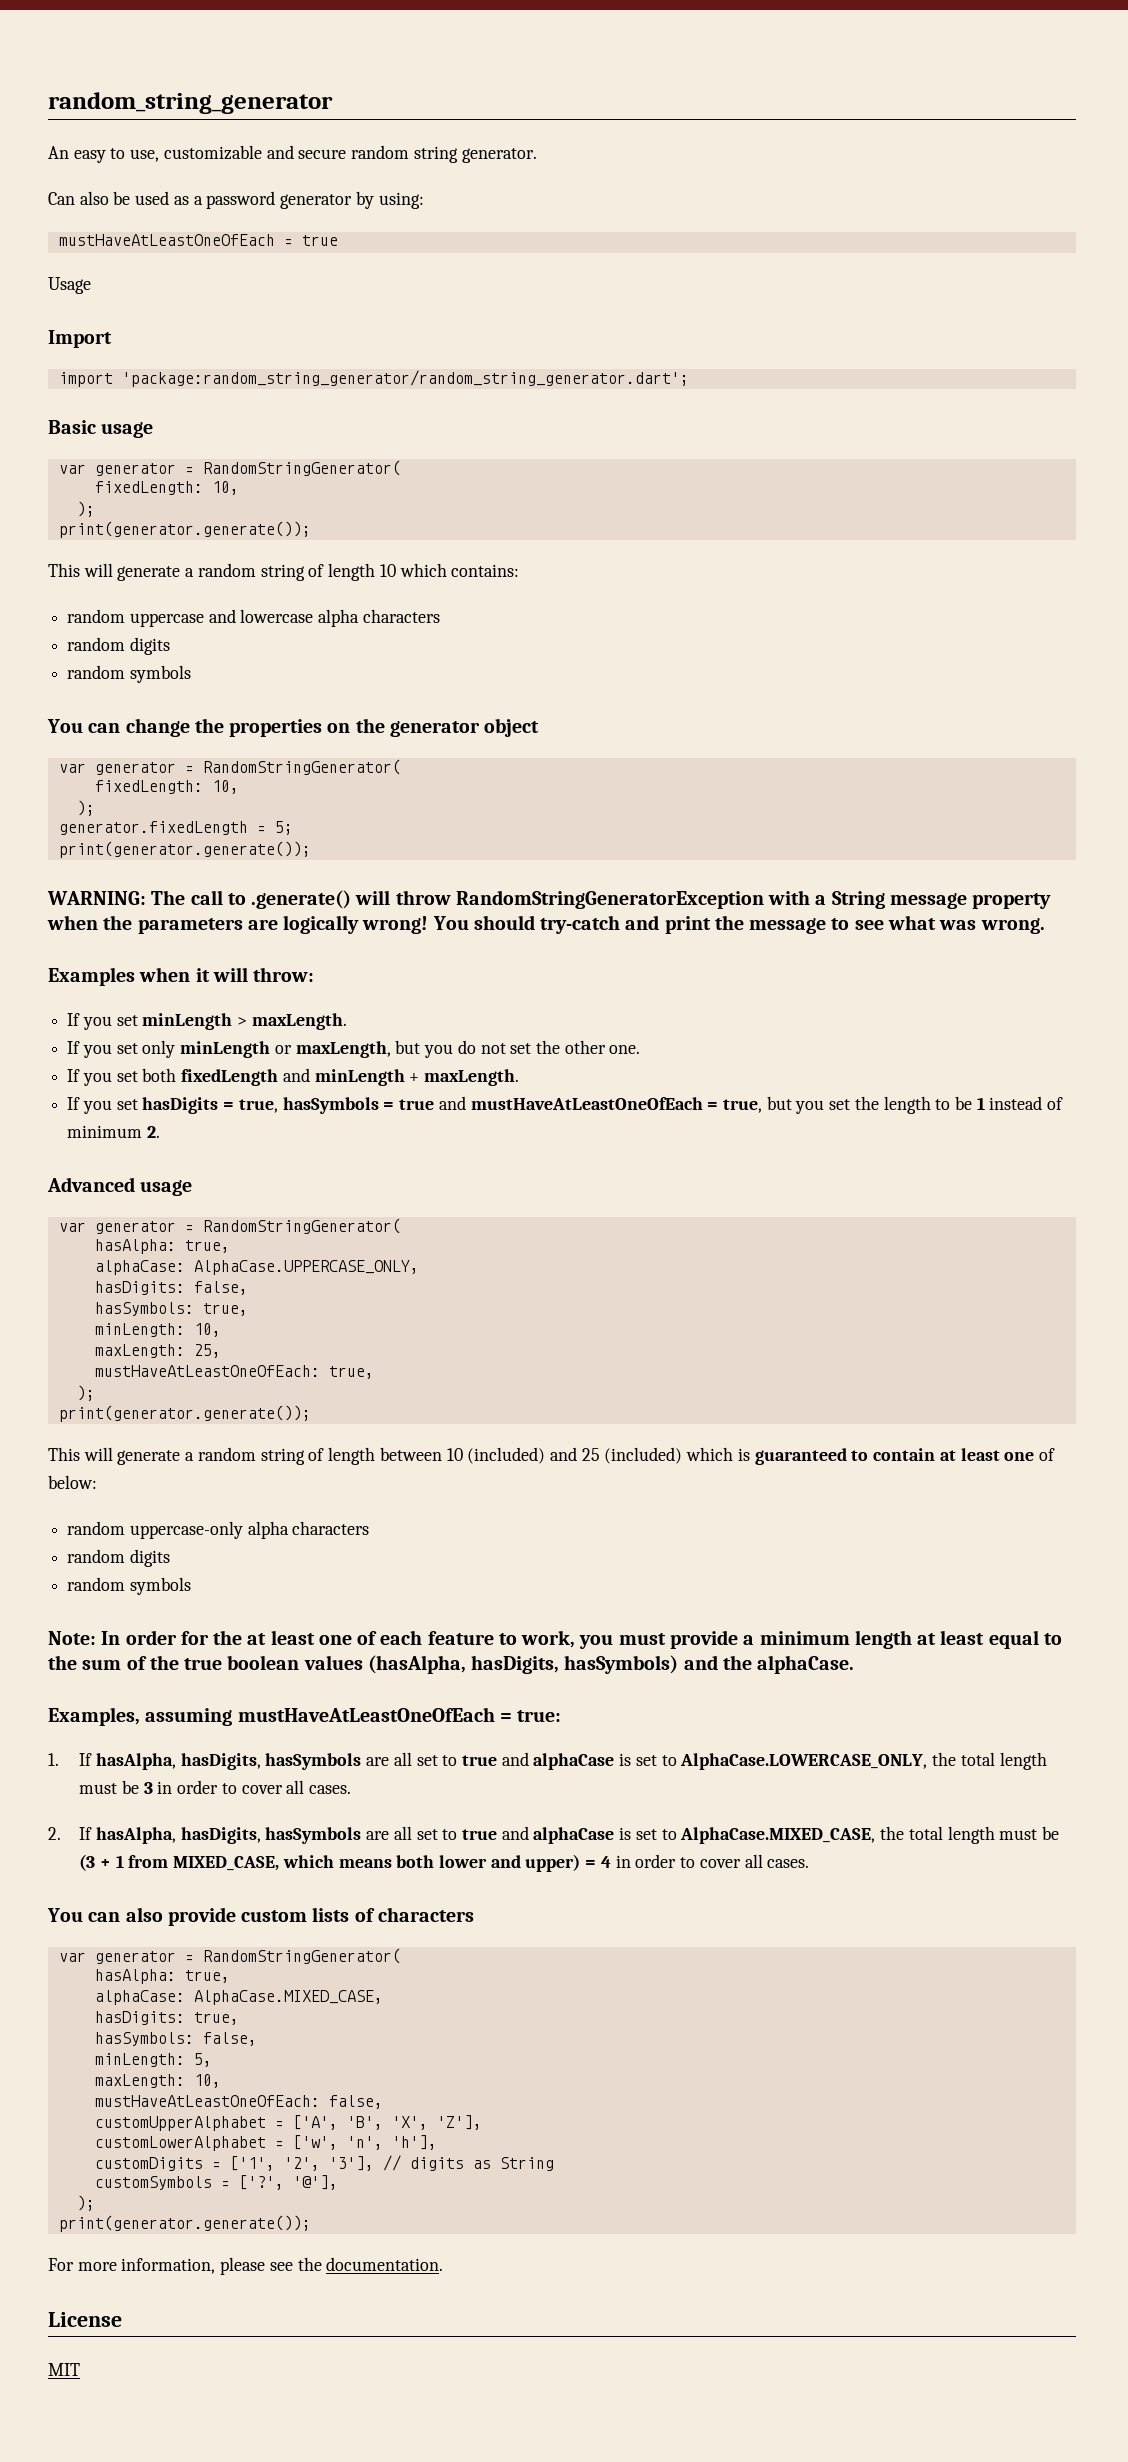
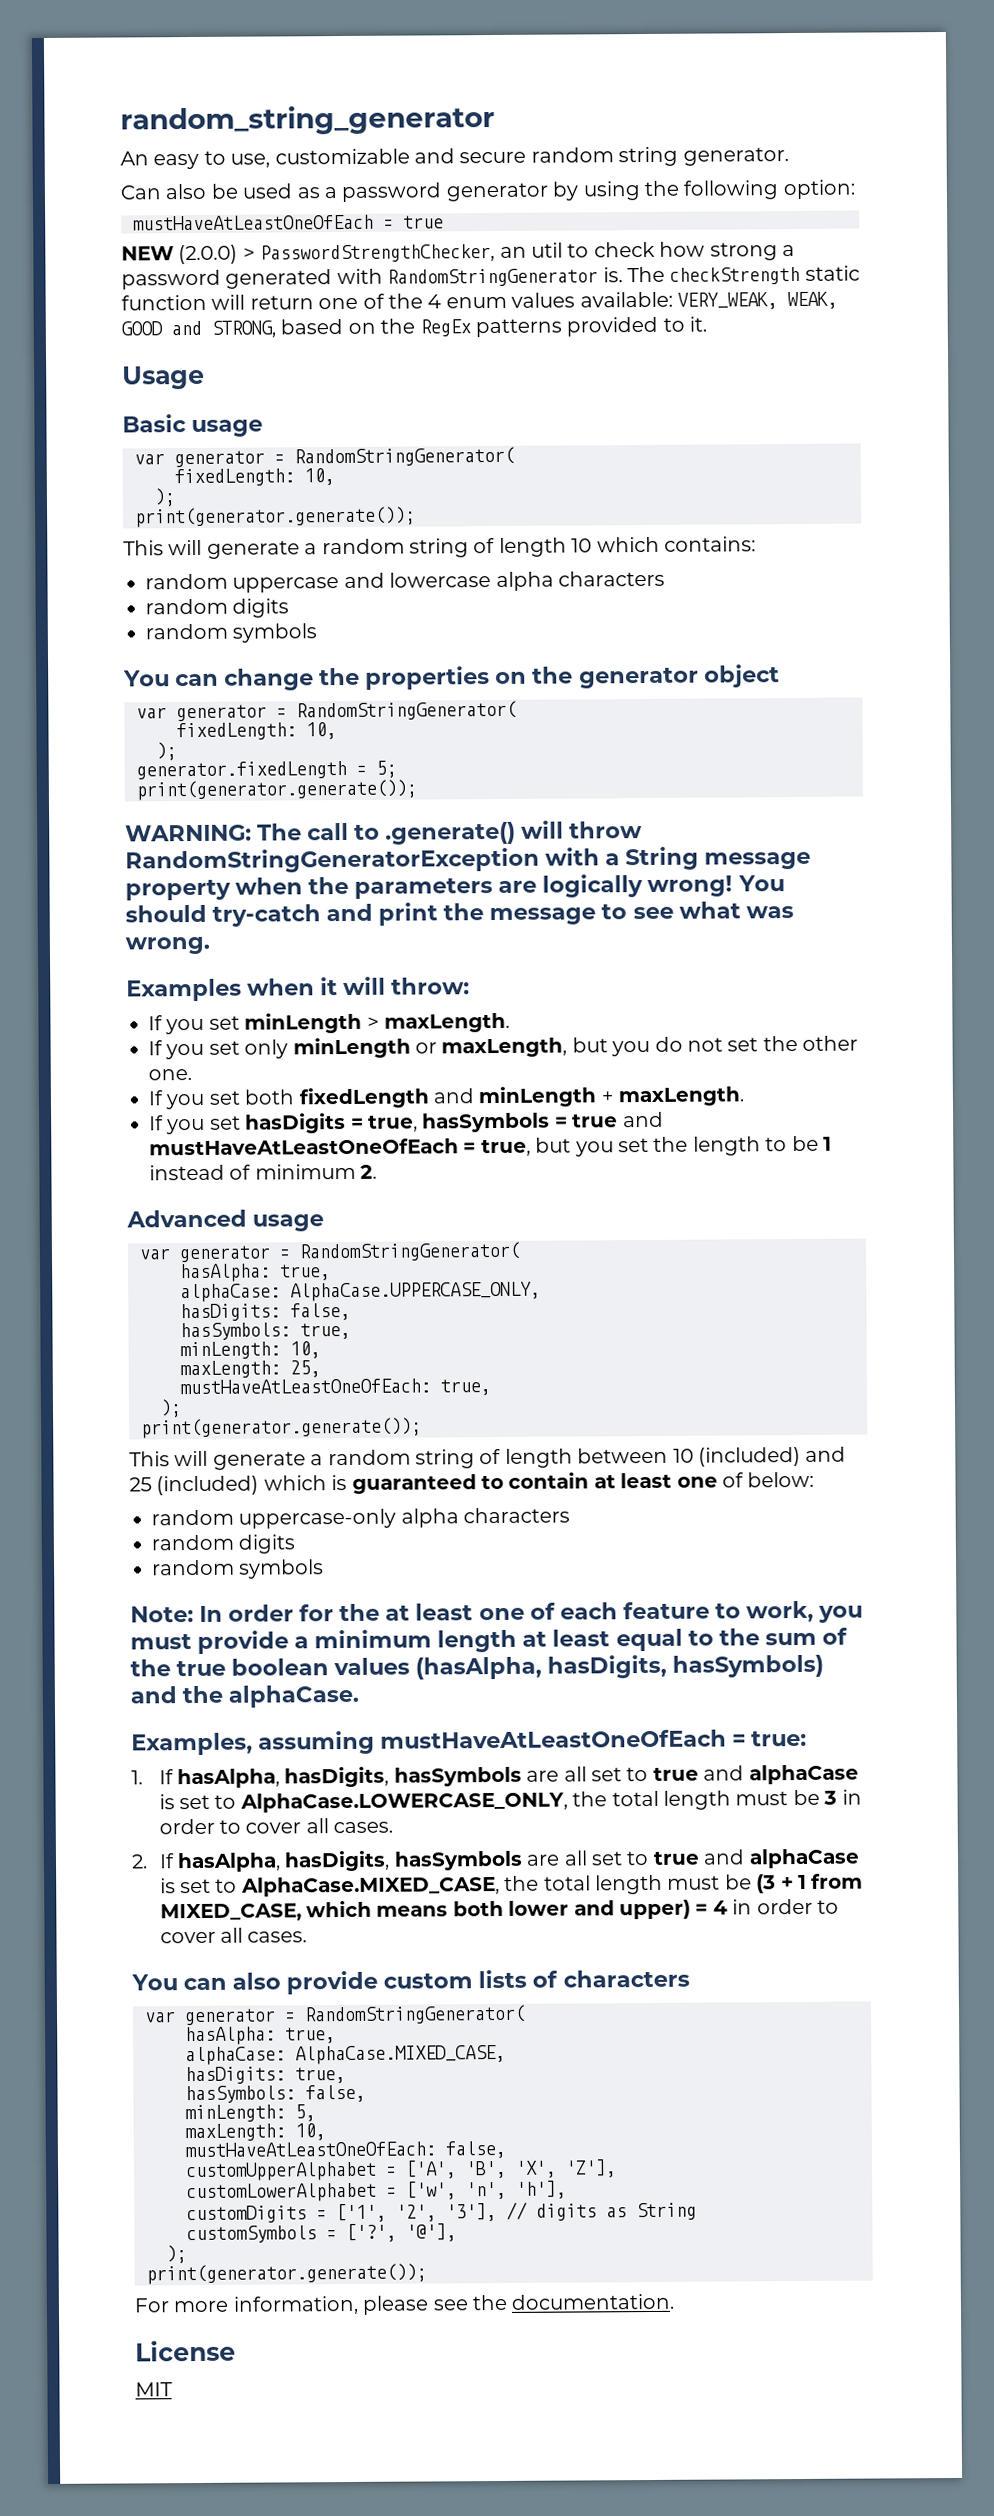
[378,192,424,209] using: -> [582,179,855,201] using the following option:
[48,277,91,294] [48,330,112,348] [58,370,689,387] Usage // Import // import 'package:random_string_generator/random_string_generator.dart'; -> [121,241,795,265] [121,265,860,290] [121,291,838,311] [121,316,708,338] [122,365,205,390] NEW (2.0.0) > PasswordStrengthChecker, an util to check how strong a password generated with RandomStringGenerator is. The checkStrength static function will return one of the 4 enum values available: VERY_WEAK, WEAK, GOOD and STRONG, based on the RegEx patterns provided to it. // Usage

